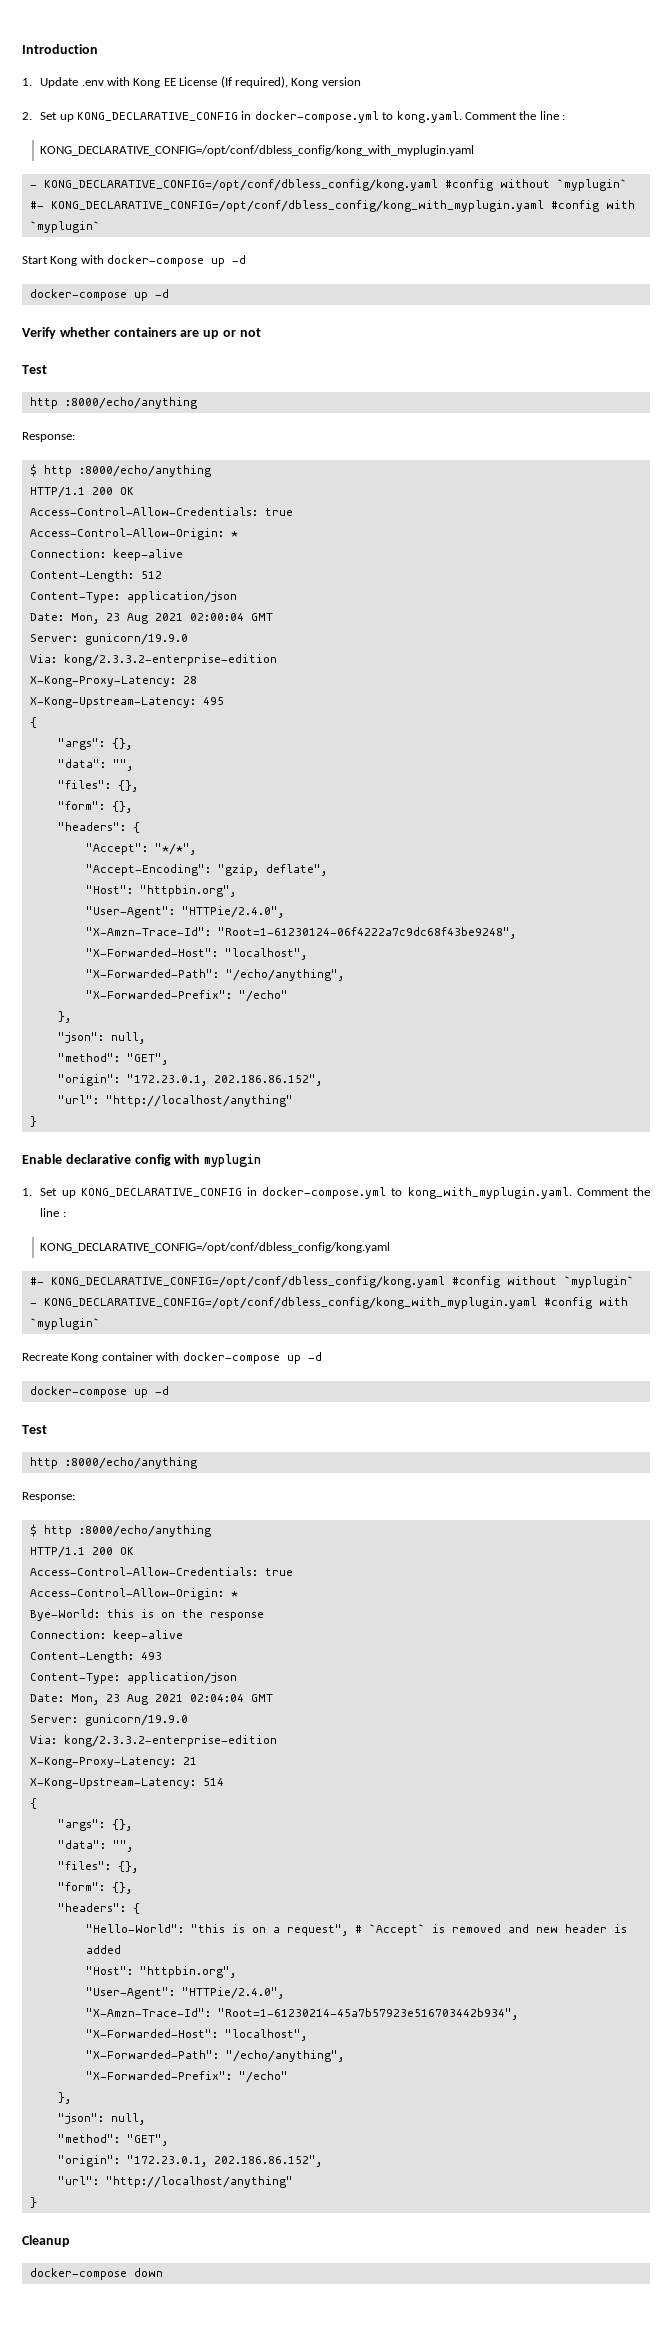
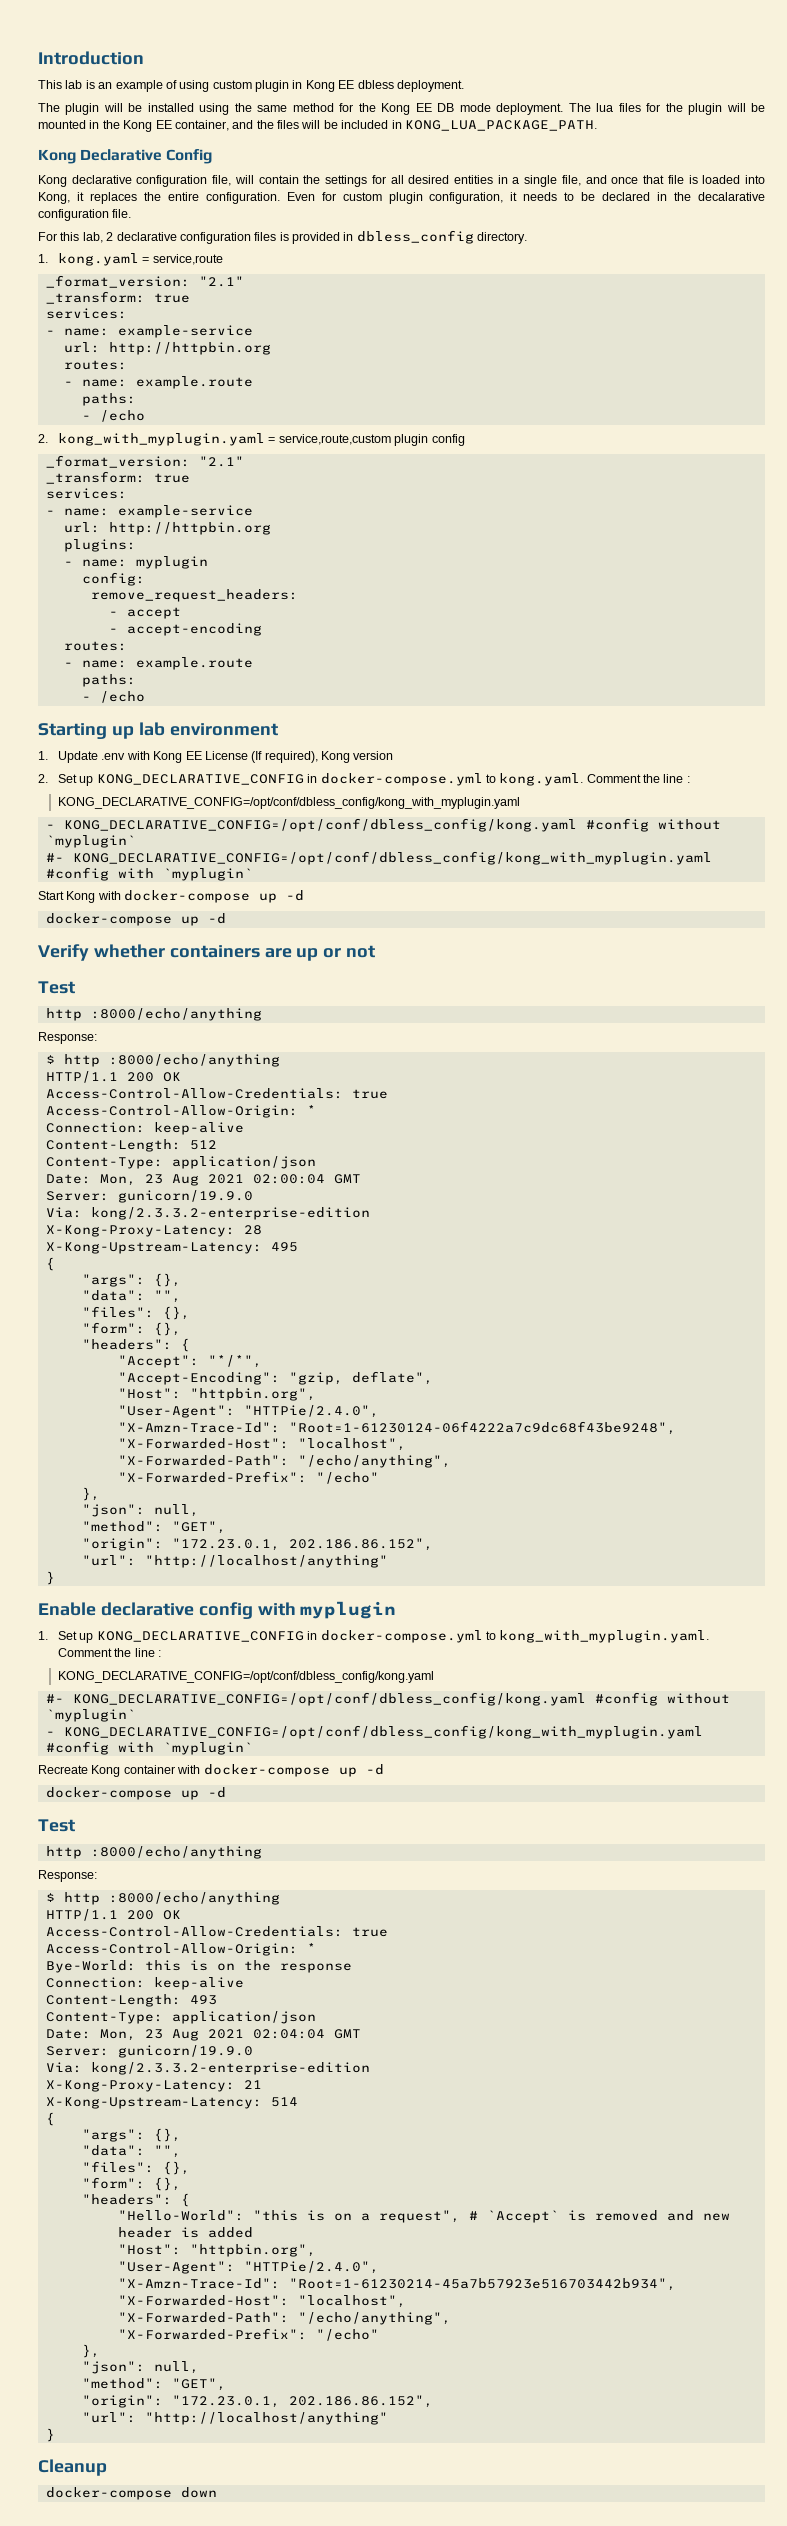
(98, 49) none -> [38,80,464,92] [38,103,765,115] [38,120,597,132] [38,149,213,164] [38,175,766,187] [38,192,766,204] [38,209,132,221] [38,230,528,244] [38,253,223,266] [45,275,244,288] [45,291,190,304] [45,308,127,319] [45,325,253,338] [63,342,271,355] [63,360,127,370] [63,376,253,389] [81,393,136,406] [81,410,145,422] [38,433,465,446] [45,455,244,468] [45,471,190,484] [45,488,127,499] [45,505,253,518] [63,522,271,535] [63,539,136,552] [63,556,208,569] [81,572,145,586] [90,589,298,602] [108,607,181,619] [108,623,262,636] [63,641,127,651] [63,657,253,670] [81,674,136,687] [81,691,145,703] [38,722,278,739] // This lab is an example of using custom plugin in Kong EE dbless deployment. // The plugin will be installed using the same method for the Kong EE DB mode deployment. The lua files for the plugin will be mounted in the Kong EE container, and the files will be included in KONG_LUA_PACKAGE_PATH. // Kong Declarative Config // Kong declarative configuration file, will contain the settings for all desired entities in a single file, and once that file is loaded into Kong, it replaces the entire configuration. Even for custom plugin configuration, it needs to be declared in the decalarative configuration file. // For this lab, 2 declarative configuration files is provided in dbless_config directory. // 1. kong.yaml = service,route // _format_version: "2.1" // _transform: true // services: // - name: example-service // url: http://httpbin.org // routes: // - name: example.route // paths: // - /echo // 2. kong_with_myplugin.yaml = service,route,custom plugin config // _format_version: "2.1" // _transform: true // services: // - name: example-service // url: http://httpbin.org // plugins: // - name: myplugin // config: // remove_request_headers: // - accept // - accept-encoding // routes: // - name: example.route // paths: // - /echo // Starting up lab environment

